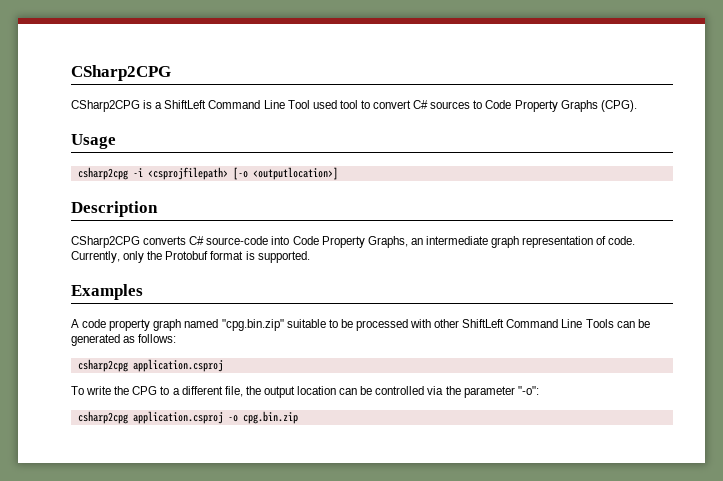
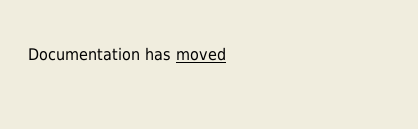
[71,65,171,81] [71,100,637,112] [71,134,116,149] [77,167,338,180] [71,201,158,217] [71,236,636,248] [71,251,310,263] [71,284,143,300] [71,319,650,331] [71,334,177,346] [77,359,223,372] [71,386,539,398] [77,411,298,424] CSharp2CPG // CSharp2CPG is a ShiftLeft Command Line Tool used tool to convert C# sources to Code Property Graphs (CPG). // Usage // csharp2cpg -i <csprojfilepath> [-o <outputlocation>] // Description // CSharp2CPG converts C# source-code into Code Property Graphs, an intermediate graph representation of code. Currently, only the Protobuf format is supported. // Examples // A code property graph named "cpg.bin.zip" suitable to be processed with other ShiftLeft Command Line Tools can be generated as follows: // csharp2cpg application.csproj // To write the CPG to a different file, the output location can be controlled via the parameter "-o": // csharp2cpg application.csproj -o cpg.bin.zip -> [28,47,226,61] Documentation has moved

